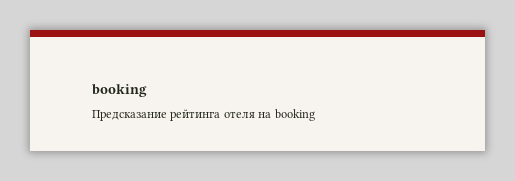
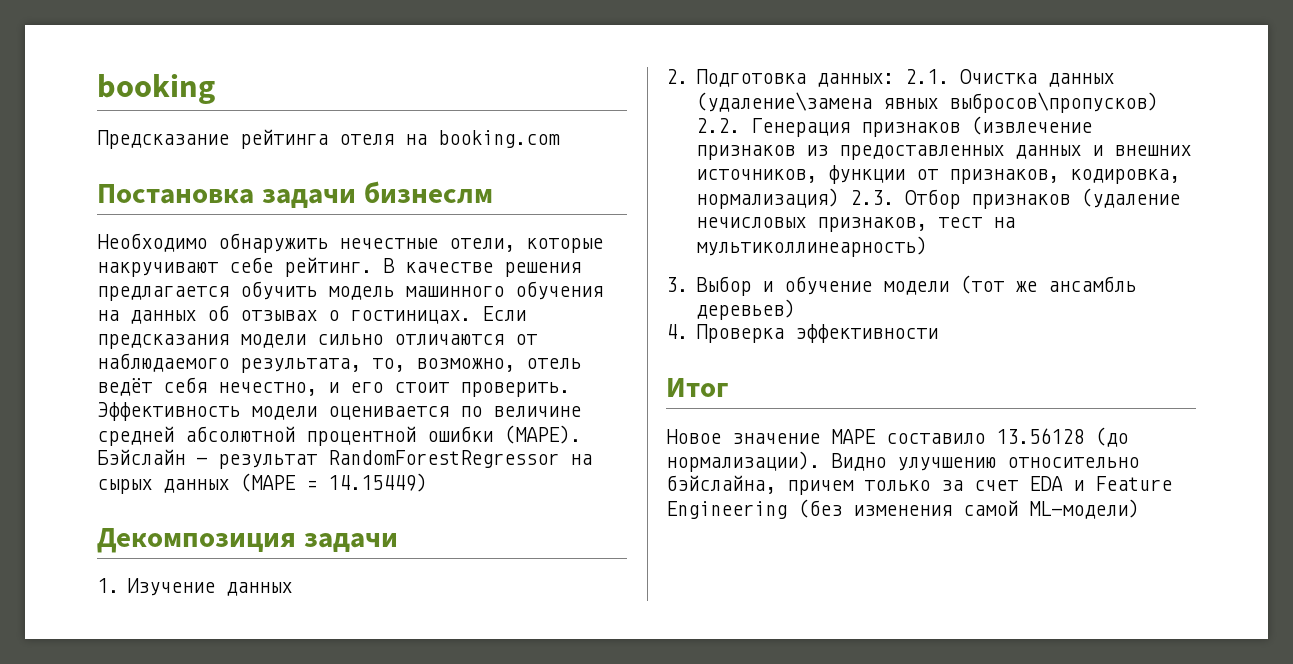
[274,109,315,121] booking -> [438,130,560,148] [97,181,493,208] [97,233,603,253] [97,257,581,277] [97,281,603,301] [97,305,526,324] [97,334,537,349] [97,353,581,373] [97,377,570,397] [97,402,581,421] [97,425,581,446] [97,449,592,469] [97,473,427,494] [97,528,398,553] [97,578,293,596] [666,69,1115,87] [696,92,1159,113] [696,116,1093,137] [696,145,1192,160] [696,165,1181,184] [696,188,1181,209] [696,217,1016,232] [696,236,928,257] [666,275,1137,296] [696,299,796,320] [666,324,939,343] [666,378,729,397] [666,427,1128,447] [666,451,1139,472] [666,475,1172,495] [666,499,1139,519] booking.com // Постановка задачи бизнеслм // Необходимо обнаружить нечестные отели, которые накручивают себе рейтинг. В качестве решения предлагается обучить модель машинного обучения на данных об отзывах о гостиницах. Если предсказания модели сильно отличаются от наблюдаемого результата, то, возможно, отель ведёт себя нечестно, и его стоит проверить. Эффективность модели оценивается по величине средней абсолютной процентной ошибки (MAPE). Бэйслайн - результат RandomForestRegressor на сырых данных (MAPE = 14.15449) // Декомпозиция задачи // 1. Изучение данных // 2. Подготовка данных: 2.1. Очистка данных (удаление\замена явных выбросов\пропусков) 2.2. Генерация признаков (извлечение признаков из предоставленных данных и внешних источников, функции от признаков, кодировка, нормализация) 2.3. Отбор признаков (удаление нечисловых признаков, тест на мультиколлинеарность) // 3. Выбор и обучение модели (тот же ансамбль деревьев) // 4. Проверка эффективности // Итог // Новое значение MAPE составило 13.56128 (до нормализации). Видно улучшению относительно бэйслайна, причем только за счет EDA и Feature Engineering (без изменения самой ML-модели)

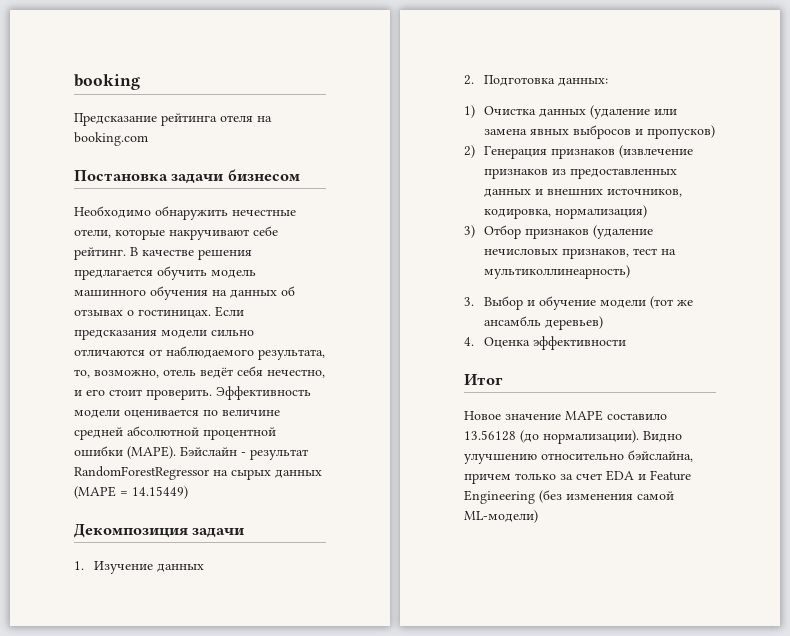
[363,181,493,204] бизнеслм -> [227,169,300,181] бизнесом
[905,69,950,84] 2.1. -> [464,105,475,118] // 1)
[696,92,1159,113] [696,118,741,133] (удаление\замена явных выбросов\пропусков) 2.2. -> [589,105,677,119] [483,125,715,139] [464,145,475,158] (удаление или замена явных выбросов и пропусков) // 2)
[828,165,1060,184] функции от признаков, -> (682, 192) none
[850,190,895,205] 2.3. -> [464,225,475,238] // 3)
[696,324,785,343] Проверка -> [483,337,530,348] Оценка

